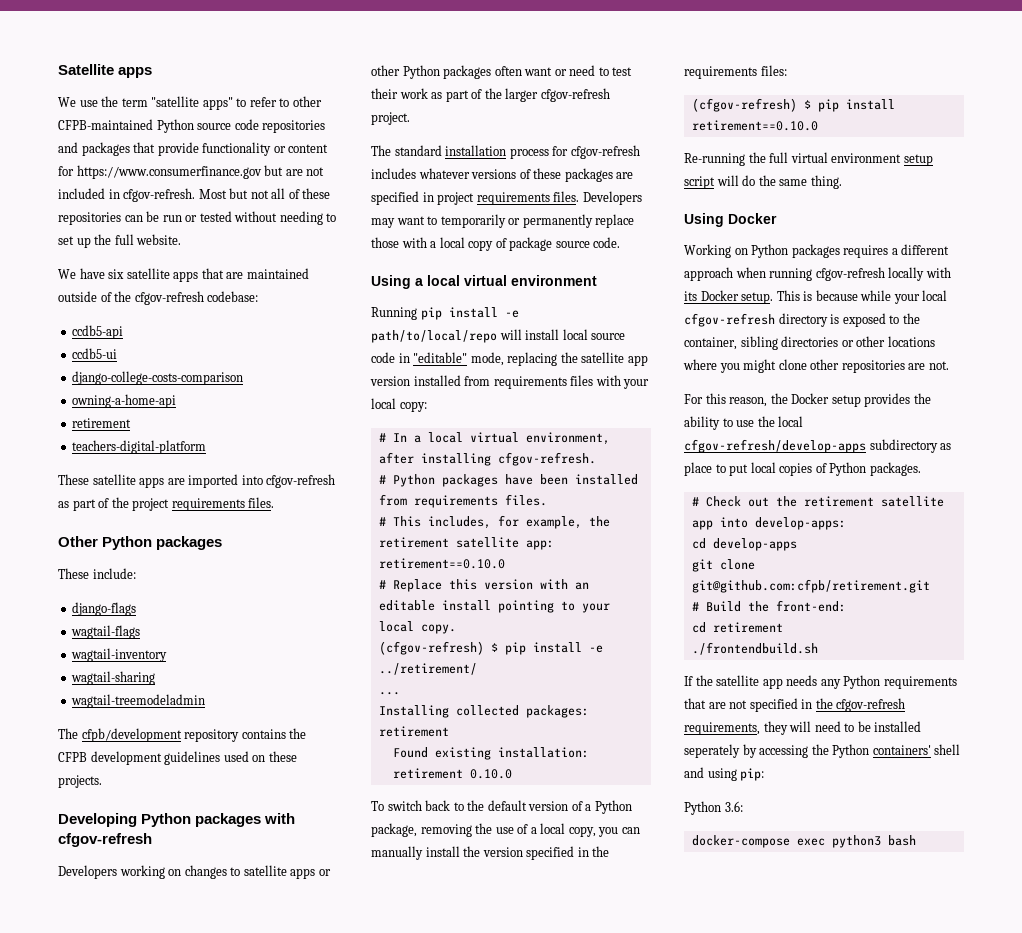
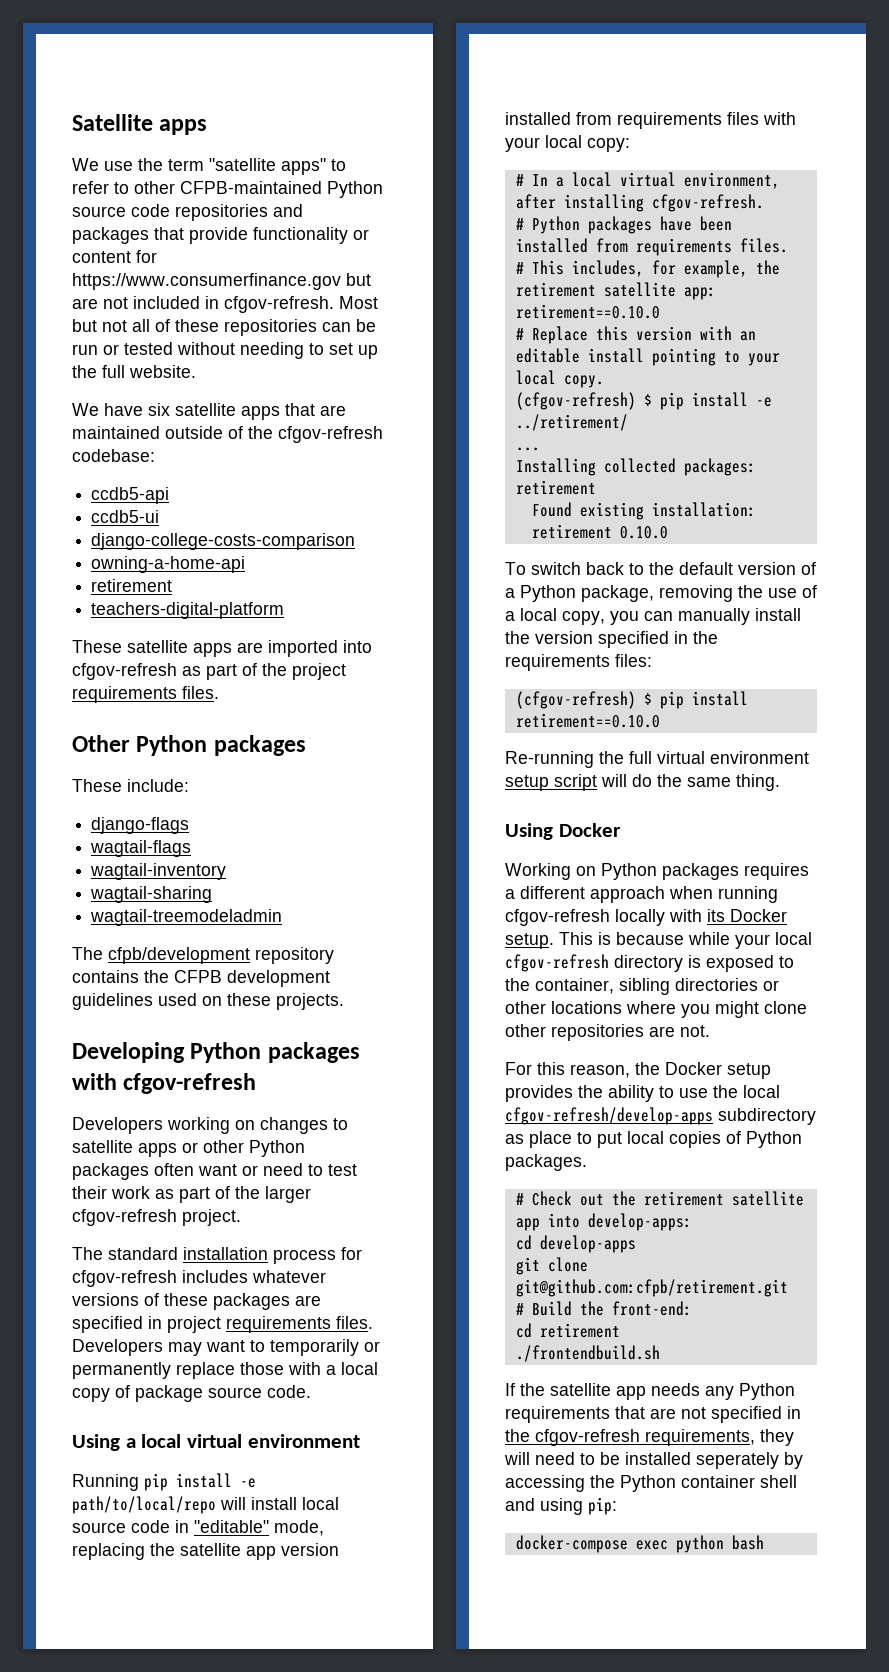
[872,745,931,755] containers' -> [681,1475,755,1488] container
[684,801,743,815] // Python 3.6: -> (617, 1506) none
[831,835,881,848] python3 -> [675,1535,724,1553] python

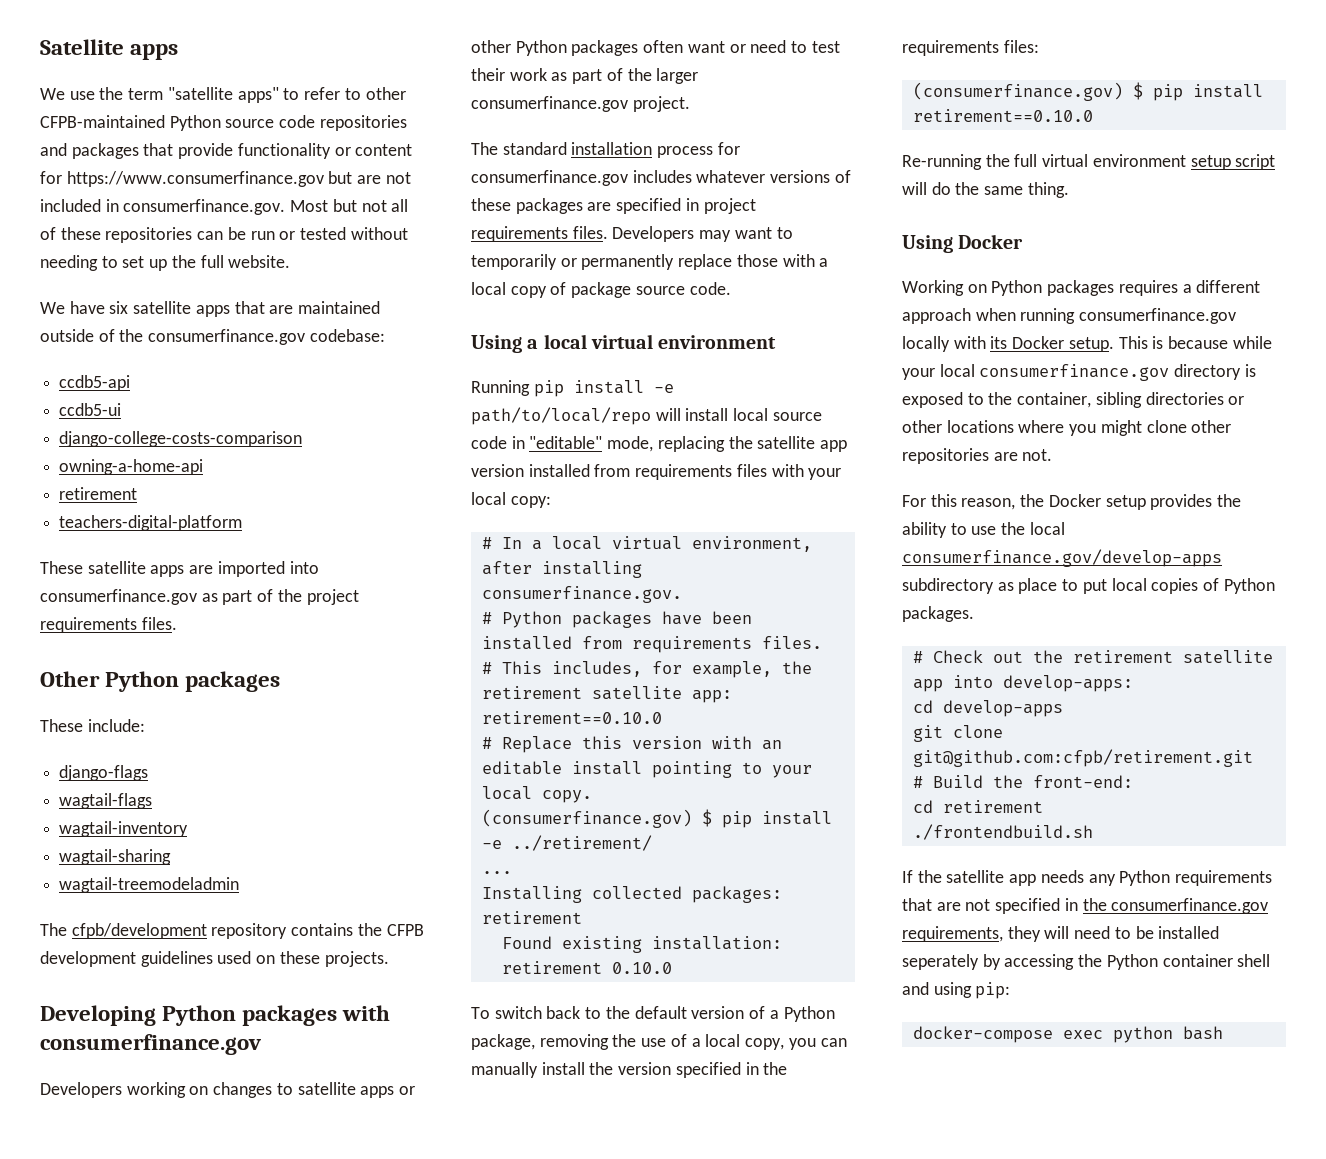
[224,296,334,313] cfgov-refresh. -> [123,199,286,215] consumerfinance.gov.
[278,426,383,443] cfgov-refresh -> [148,329,306,345] consumerfinance.gov
[72,663,177,680] cfgov-refresh -> [40,589,197,605] consumerfinance.gov
[123,1073,257,1094] cfgov-refresh -> [40,1034,261,1055] consumerfinance.gov
[72,1209,177,1226] cfgov-refresh -> [471,96,628,112] consumerfinance.gov
[72,1270,177,1287] cfgov-refresh -> [471,170,628,186] consumerfinance.gov
[651,194,764,212] cfgov-refresh. -> [481,586,682,603] consumerfinance.gov.
[515,392,636,410] (cfgov-refresh) -> [481,809,692,828] (consumerfinance.gov)
[515,691,636,709] (cfgov-refresh) -> [912,82,1123,101] (consumerfinance.gov)
[505,909,610,926] cfgov-refresh -> [1079,308,1237,324] consumerfinance.gov
[505,954,609,972] cfgov-refresh -> [979,364,1170,381] consumerfinance.gov
[505,1107,713,1125] cfgov-refresh/develop-apps -> [902,549,1222,567] consumerfinance.gov/develop-apps
[535,1429,640,1446] cfgov-refresh -> [1111,898,1269,914] consumerfinance.gov

